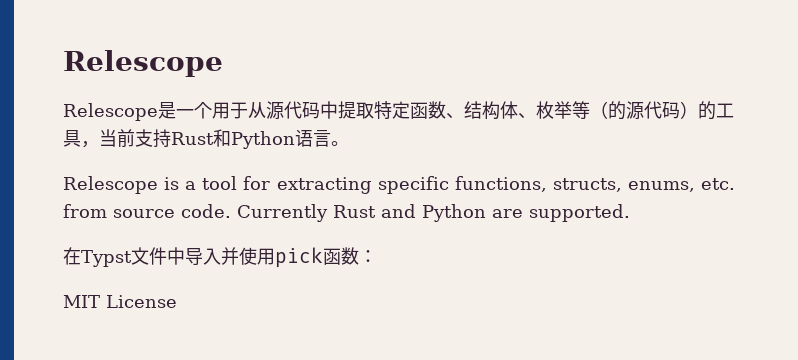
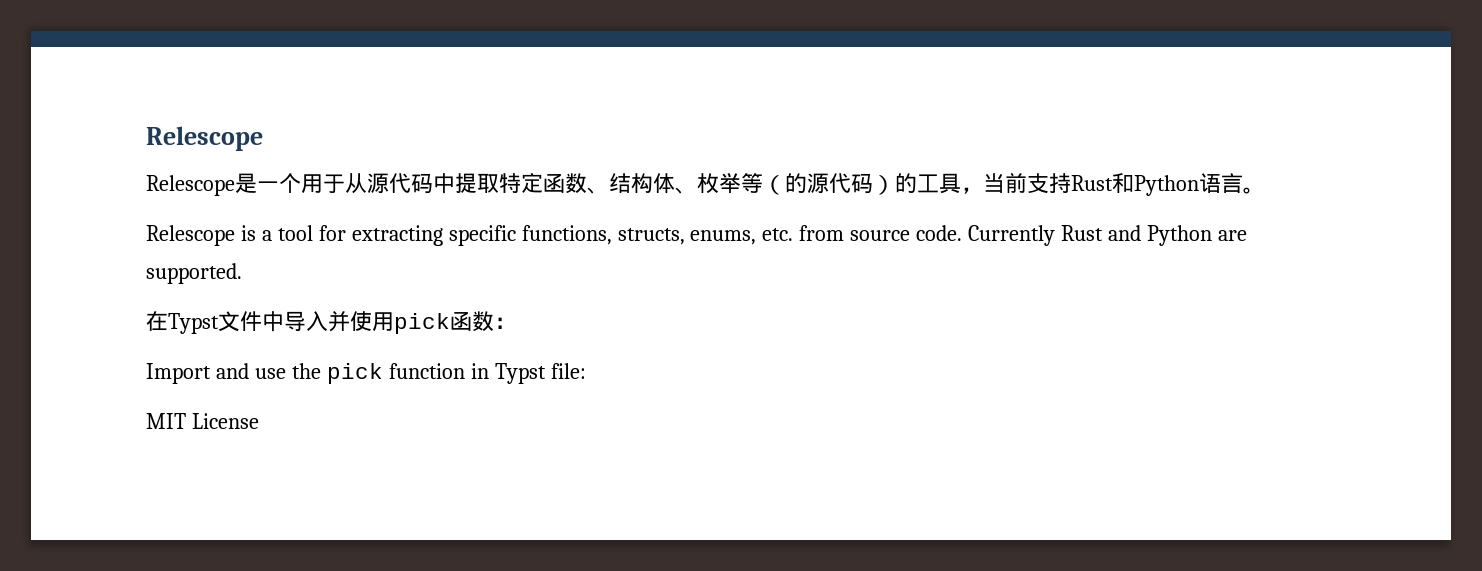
(377, 256) none -> [146,363,586,384] // Import and use the pick function in Typst file:

